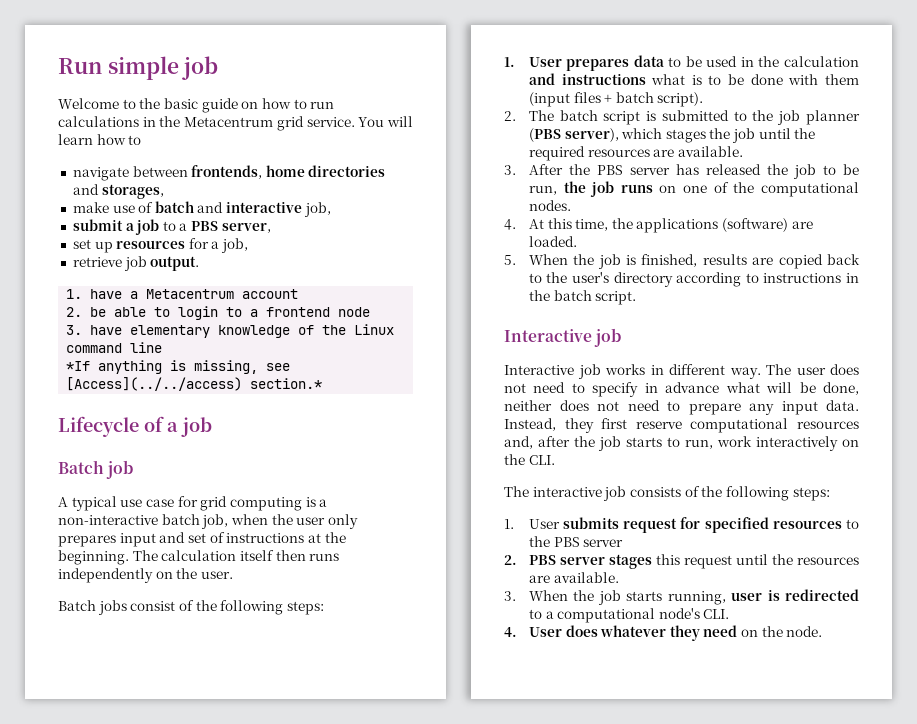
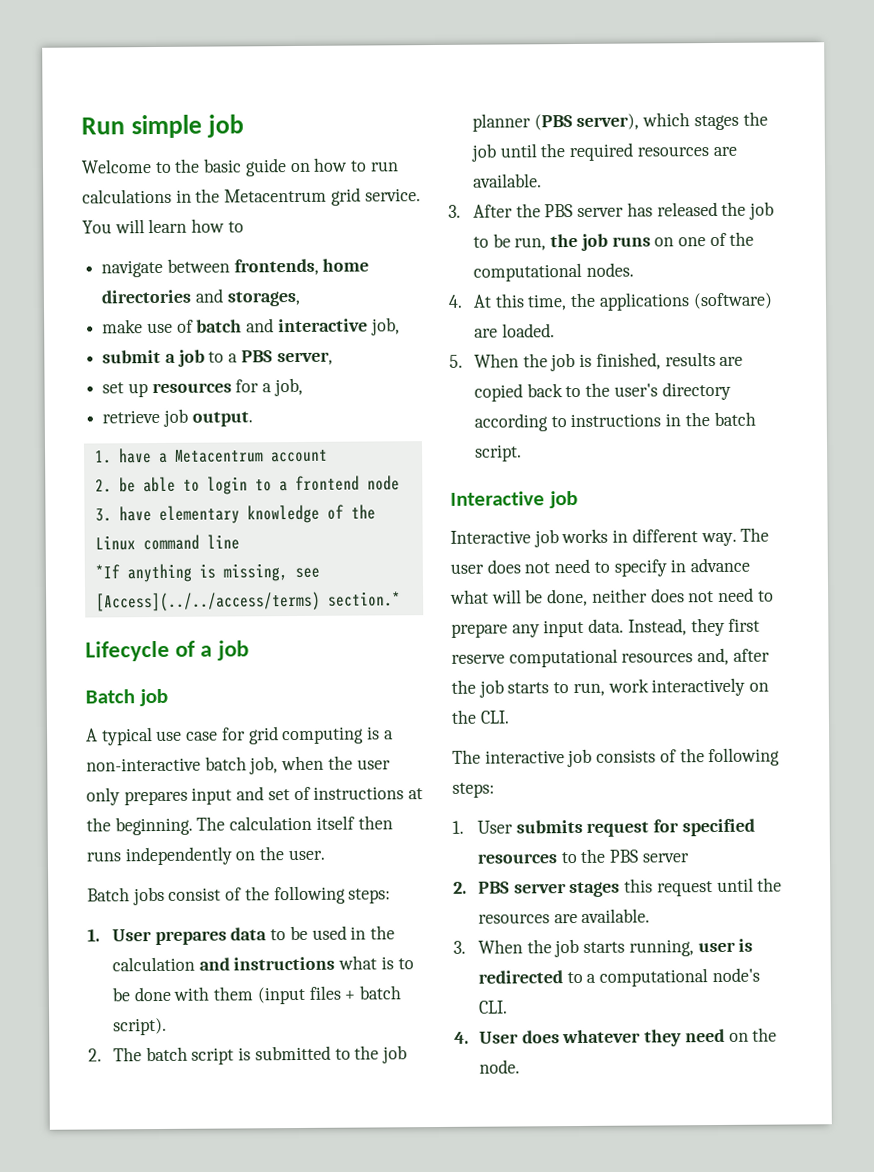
[66,377,243,391] [Access](../../access) -> [95,591,321,612] [Access](../../access/terms)

